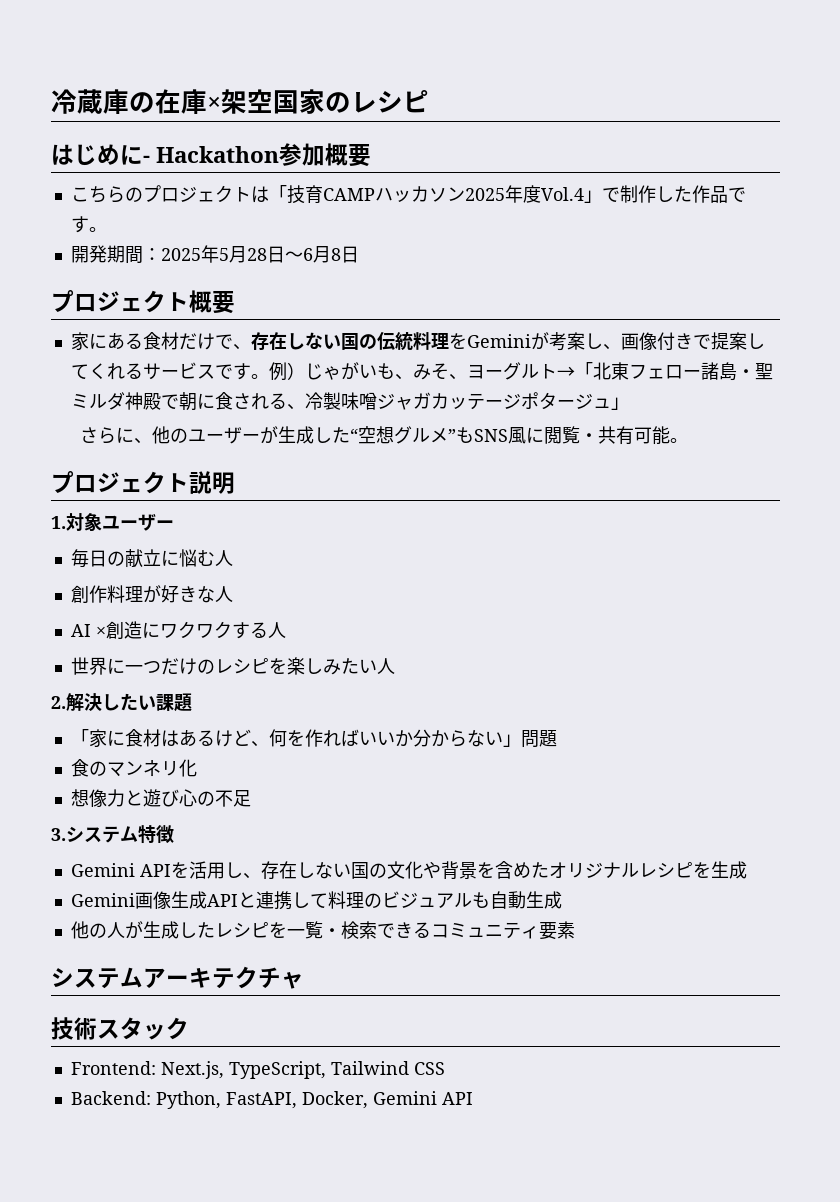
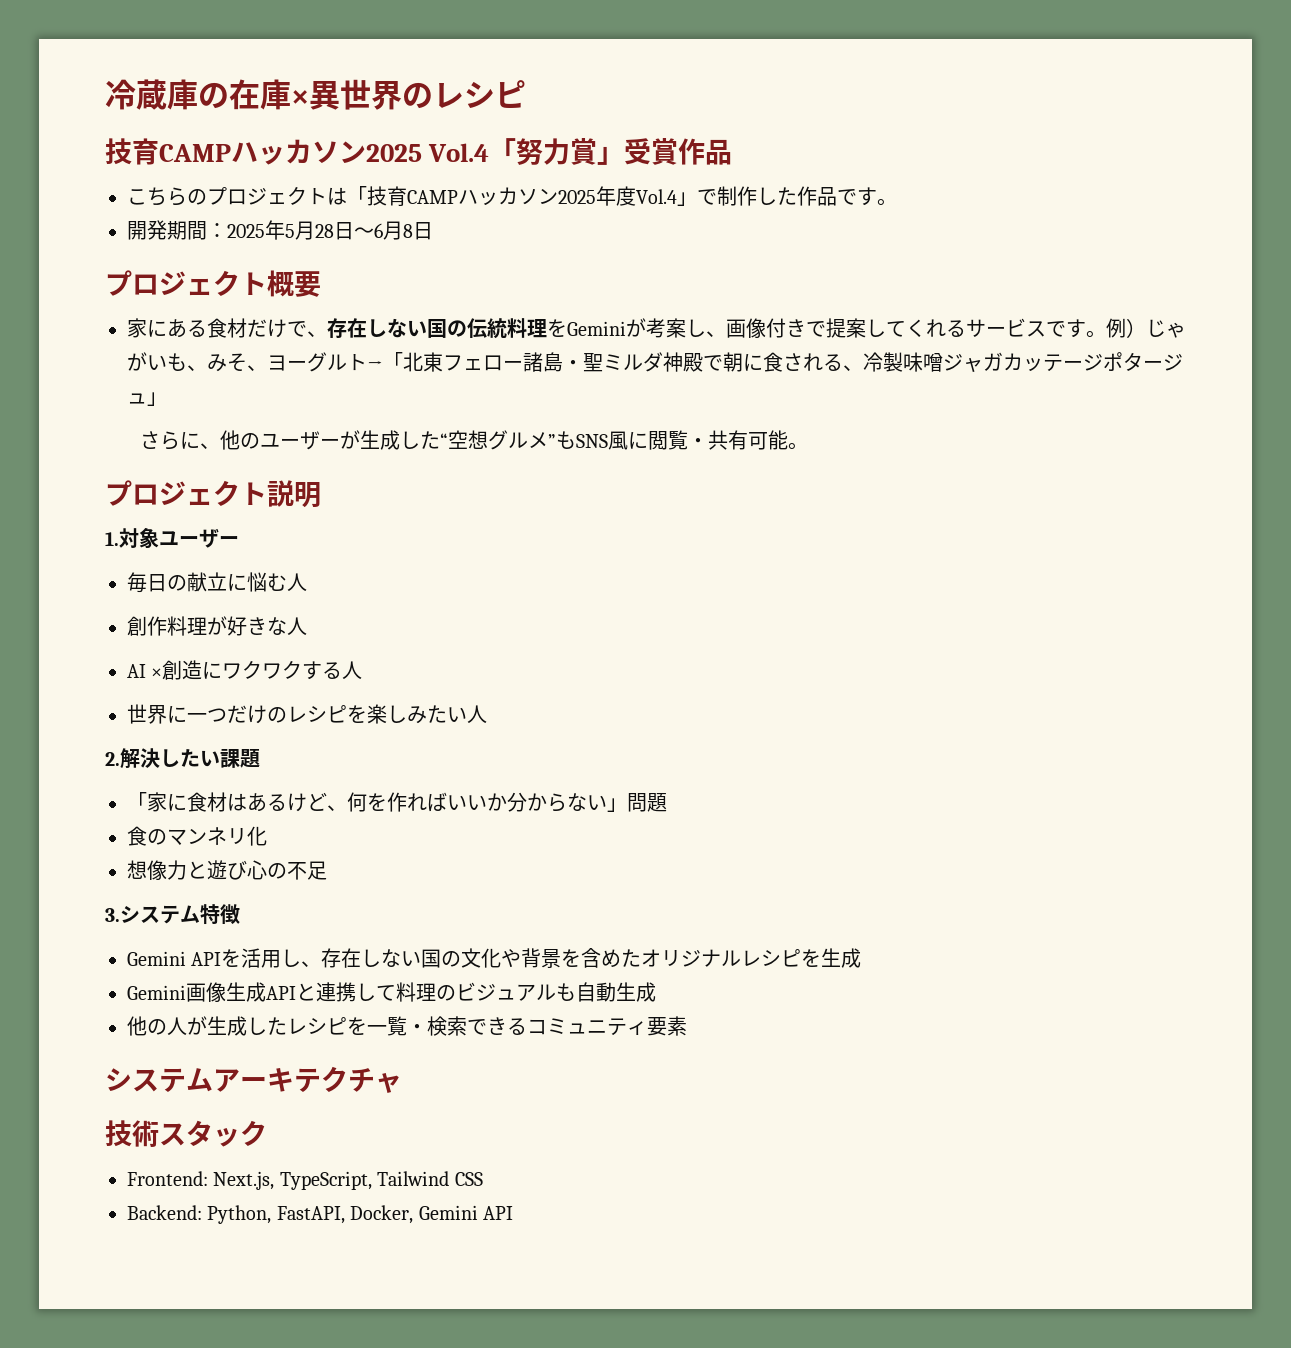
[221,89,325,114] 架空国家 -> [309,79,402,110] 異世界
[51,143,372,167] はじめに- Hackathon参加概要 -> [105,138,733,165] 技育CAMPハッカソン2025 Vol.4「努力賞」受賞作品

